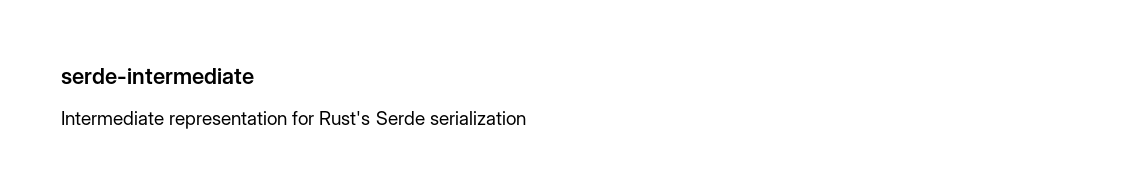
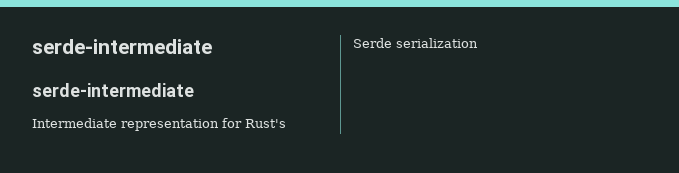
[61,68,254,85] serde-intermediate -> [32,39,212,54] [32,83,194,97] serde-intermediate // serde-intermediate

